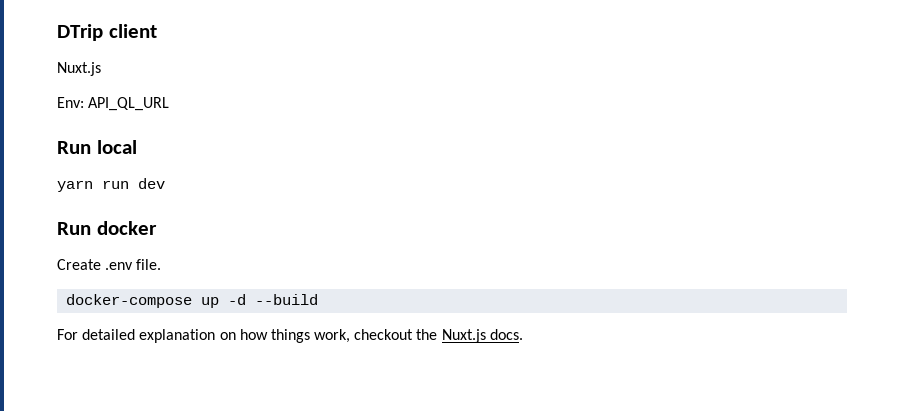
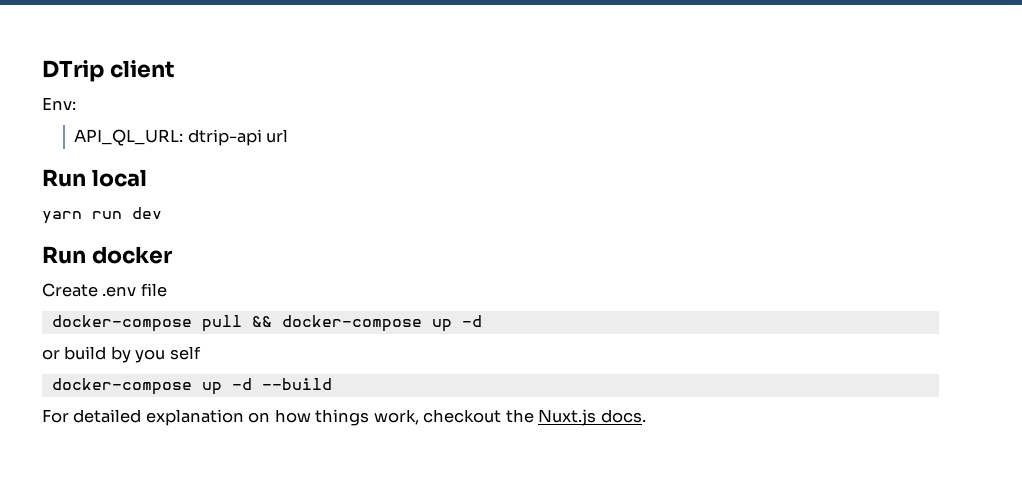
[57,62,101,76] [57,97,170,111] Nuxt.js // Env: API_QL_URL -> [42,97,76,110] [74,129,289,146] Env: // API_QL_URL: dtrip-api url
[136,259,162,270] file. -> [140,283,167,297] [51,315,482,332] [42,346,201,363] file // docker-compose pull && docker-compose up -d // or build by you self

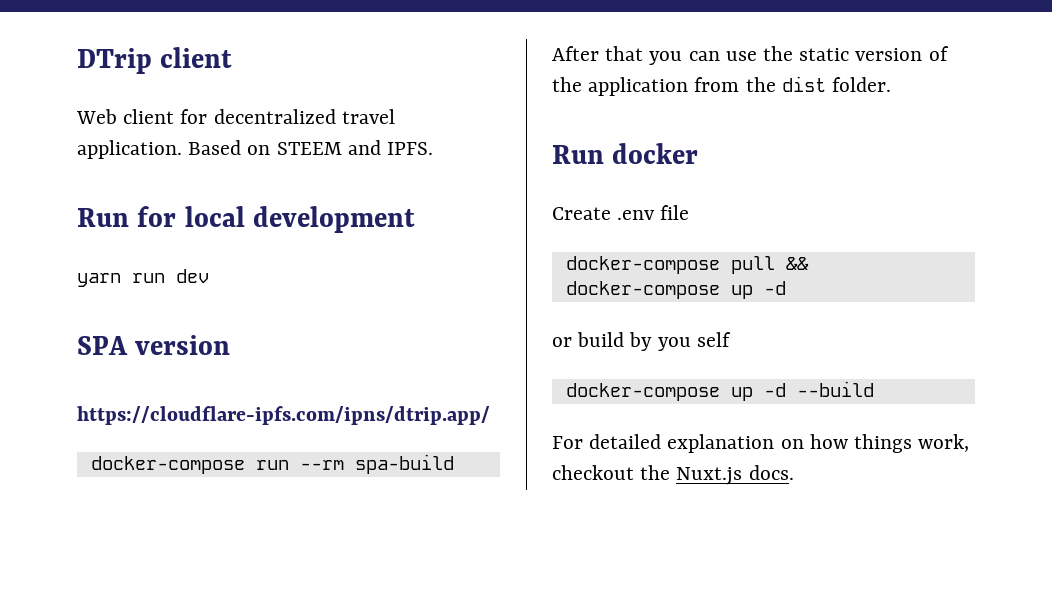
[42,97,76,110] [74,129,289,146] [42,169,86,187] Env: // API_QL_URL: dtrip-api url // Run -> [76,109,395,124] [77,140,434,159] [77,206,177,227] Web client for decentralized travel application. Based on STEEM and IPFS. // Run for
(147, 178) none -> [253,206,416,233] development
(162, 213) none -> [77,335,231,355] [77,406,490,425] [90,454,454,474] [552,46,949,65] [552,76,892,96] // SPA version // https://cloudflare-ipfs.com/ipns/dtrip.app/ // docker-compose run --rm spa-build // After that you can use the static version of the application from the dist folder.

